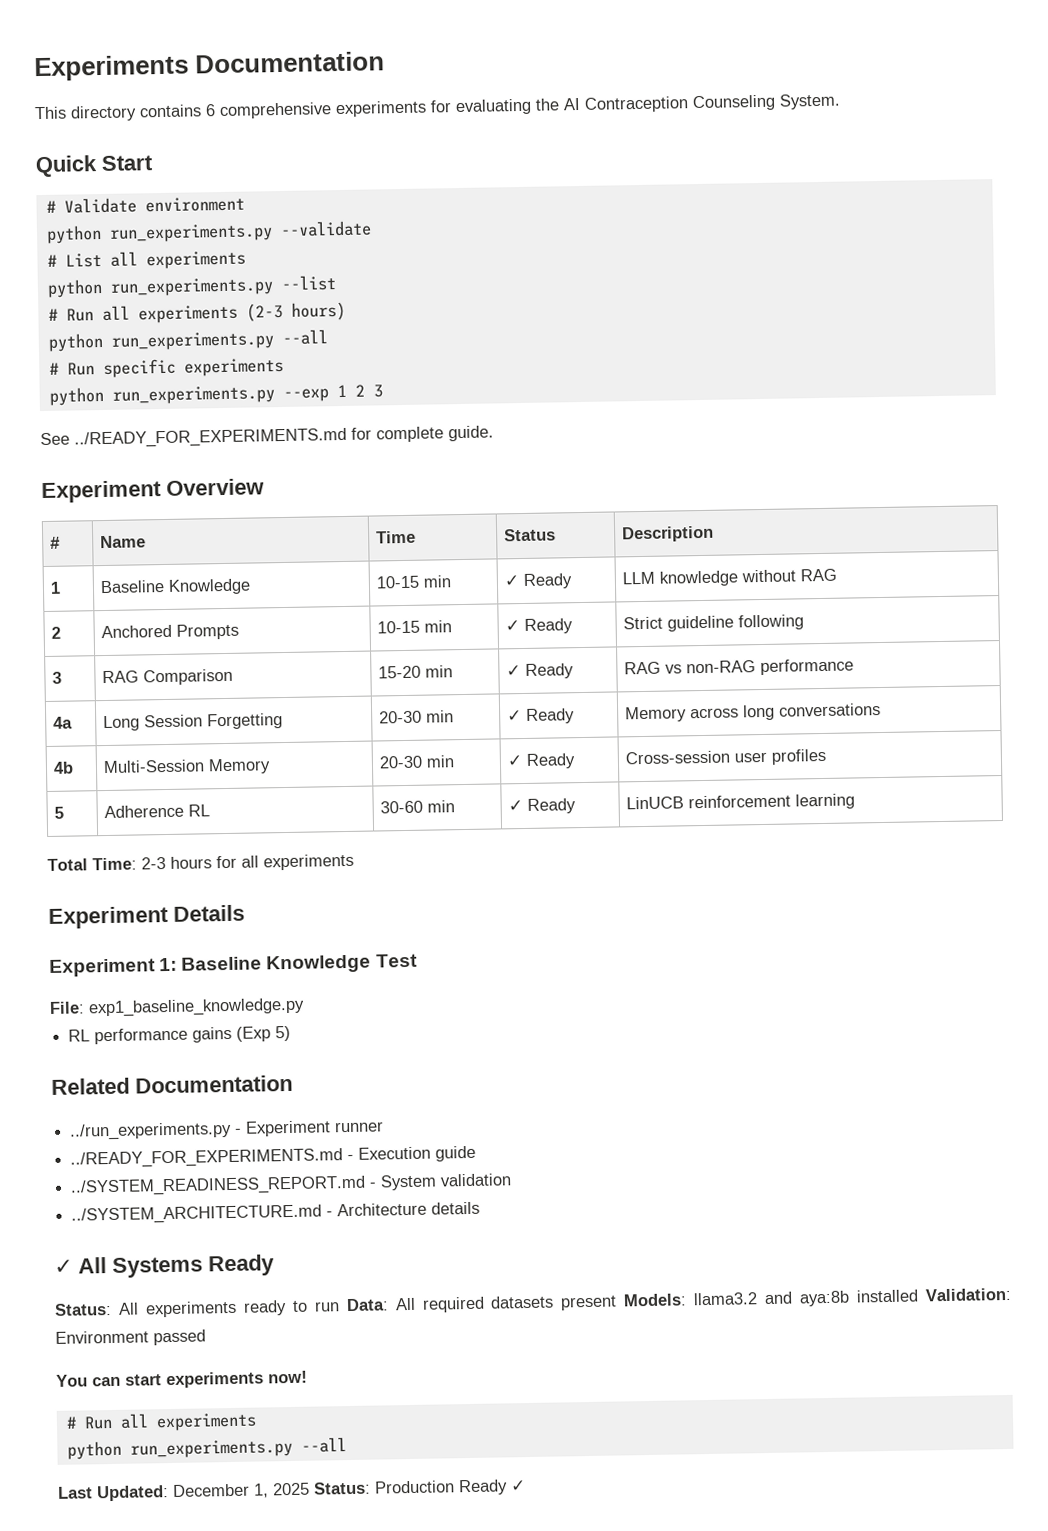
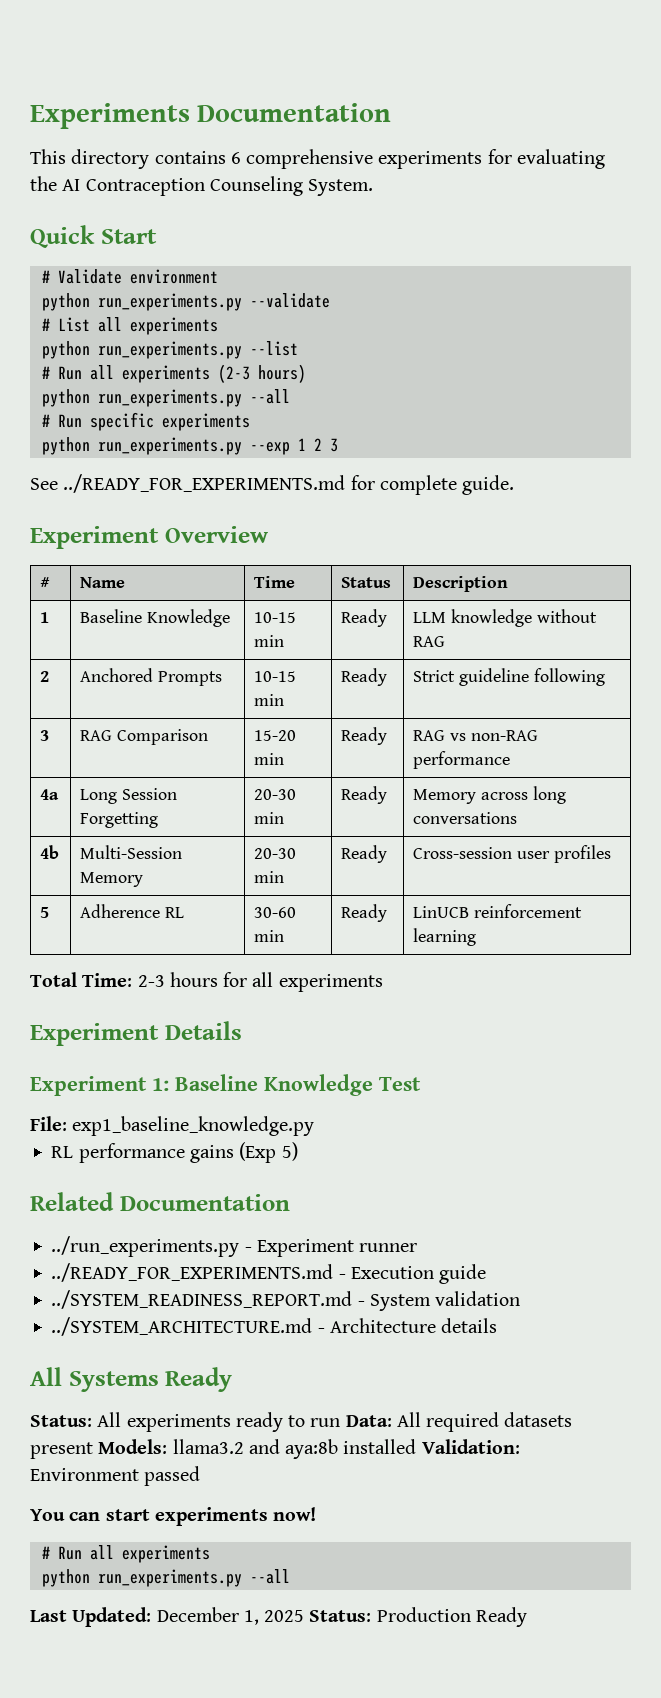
[504,575,520,587] ✓ -> (285, 641) none
[505,620,521,632] ✓ -> (285, 700) none
[506,665,522,677] ✓ -> (285, 759) none
[507,710,523,722] ✓ -> (285, 818) none
[507,755,524,767] ✓ -> (285, 877) none
[508,800,524,812] ✓ -> (285, 936) none
[54,1259,73,1274] ✓ -> (498, 1325) none
[510,1480,526,1492] ✓ -> (527, 1617) none

